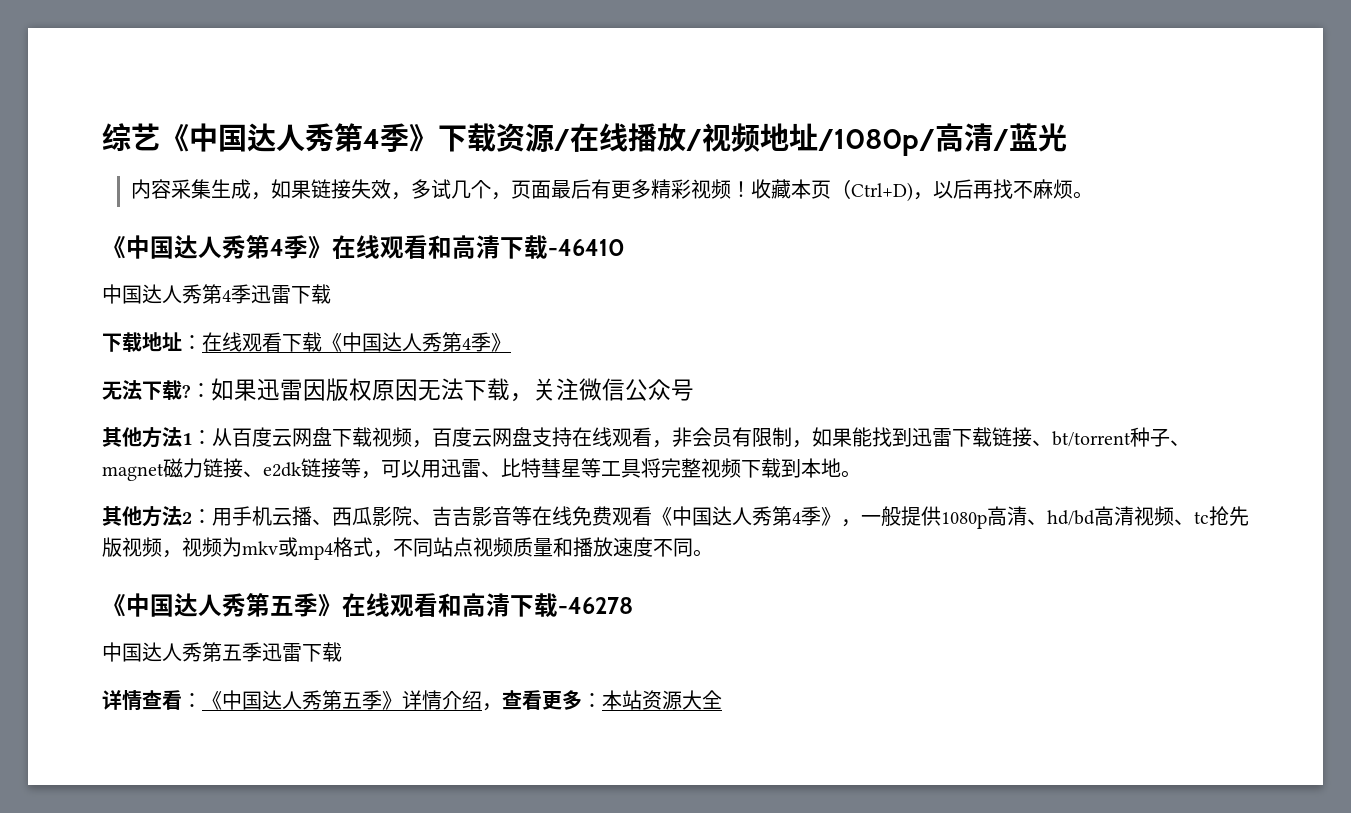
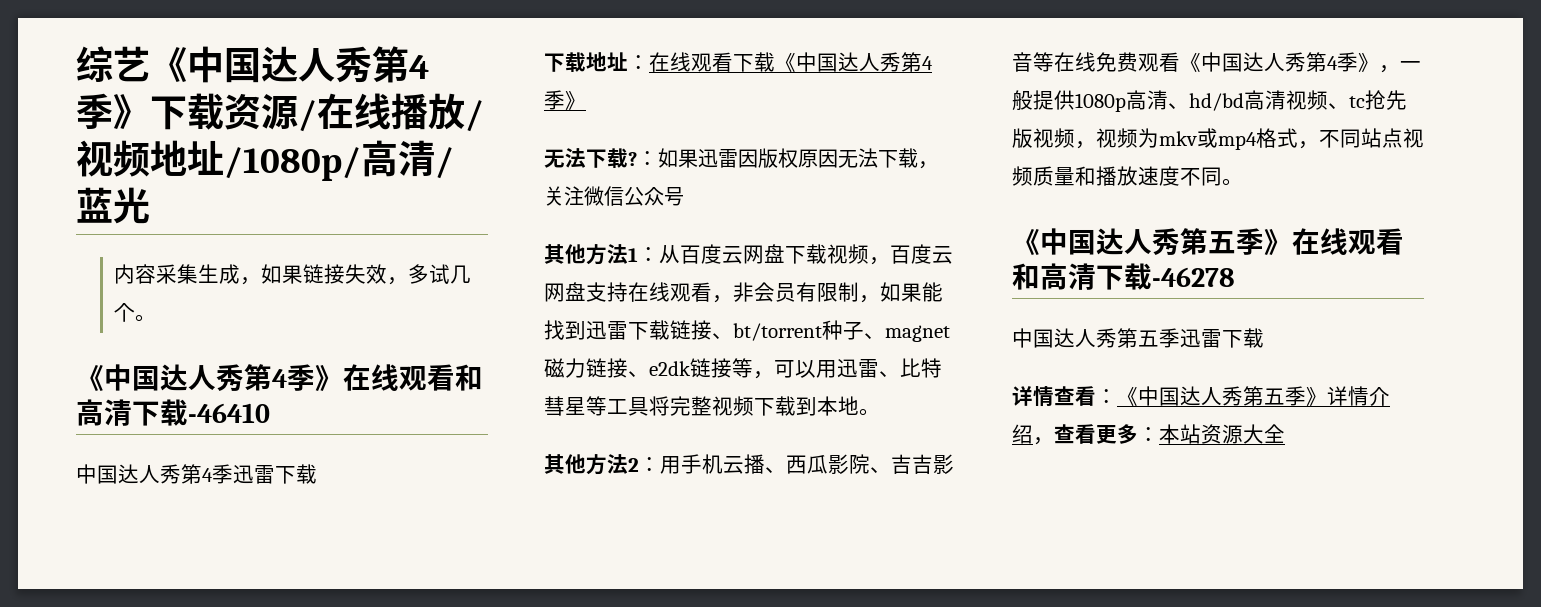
[491,179,1074,202] ，页面最后有更多精彩视频！收藏本页（Ctrl+D)，以后再找不麻烦 -> (136, 312) none

